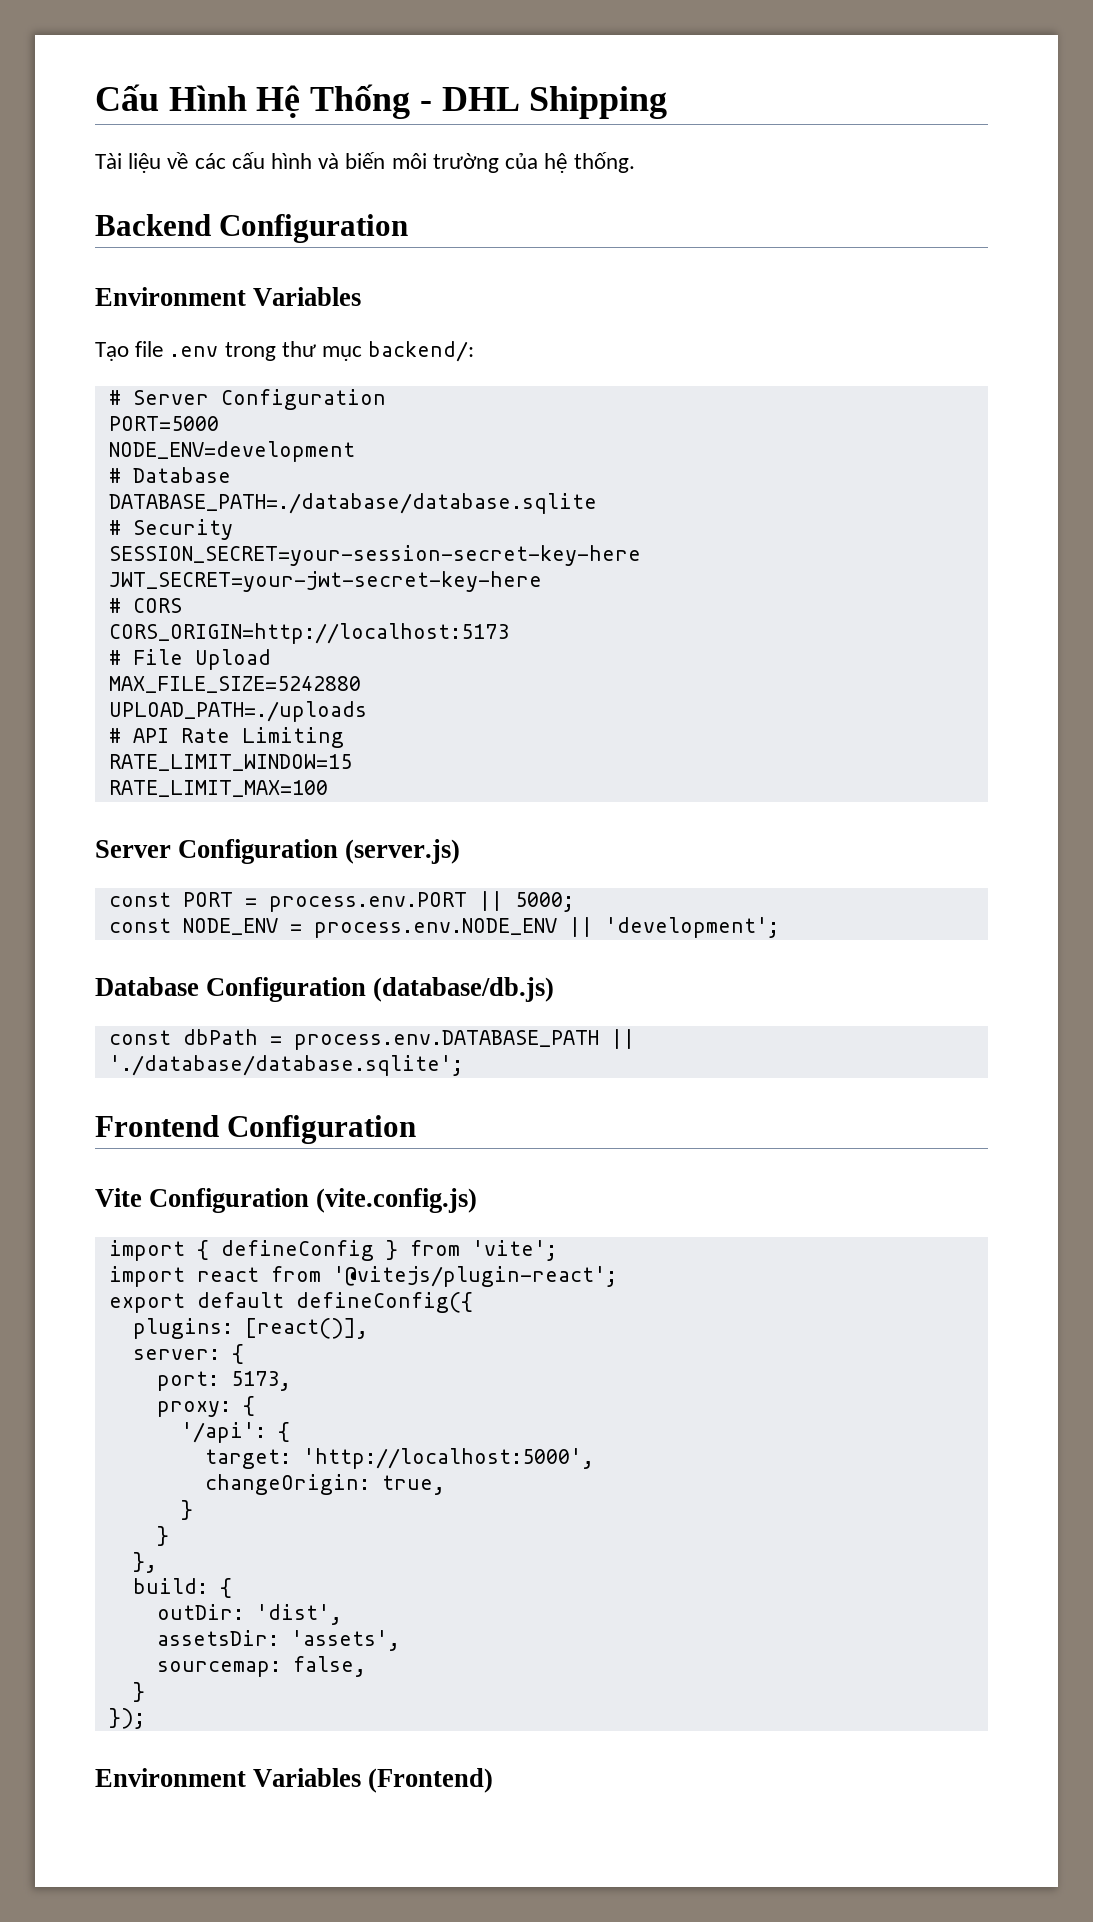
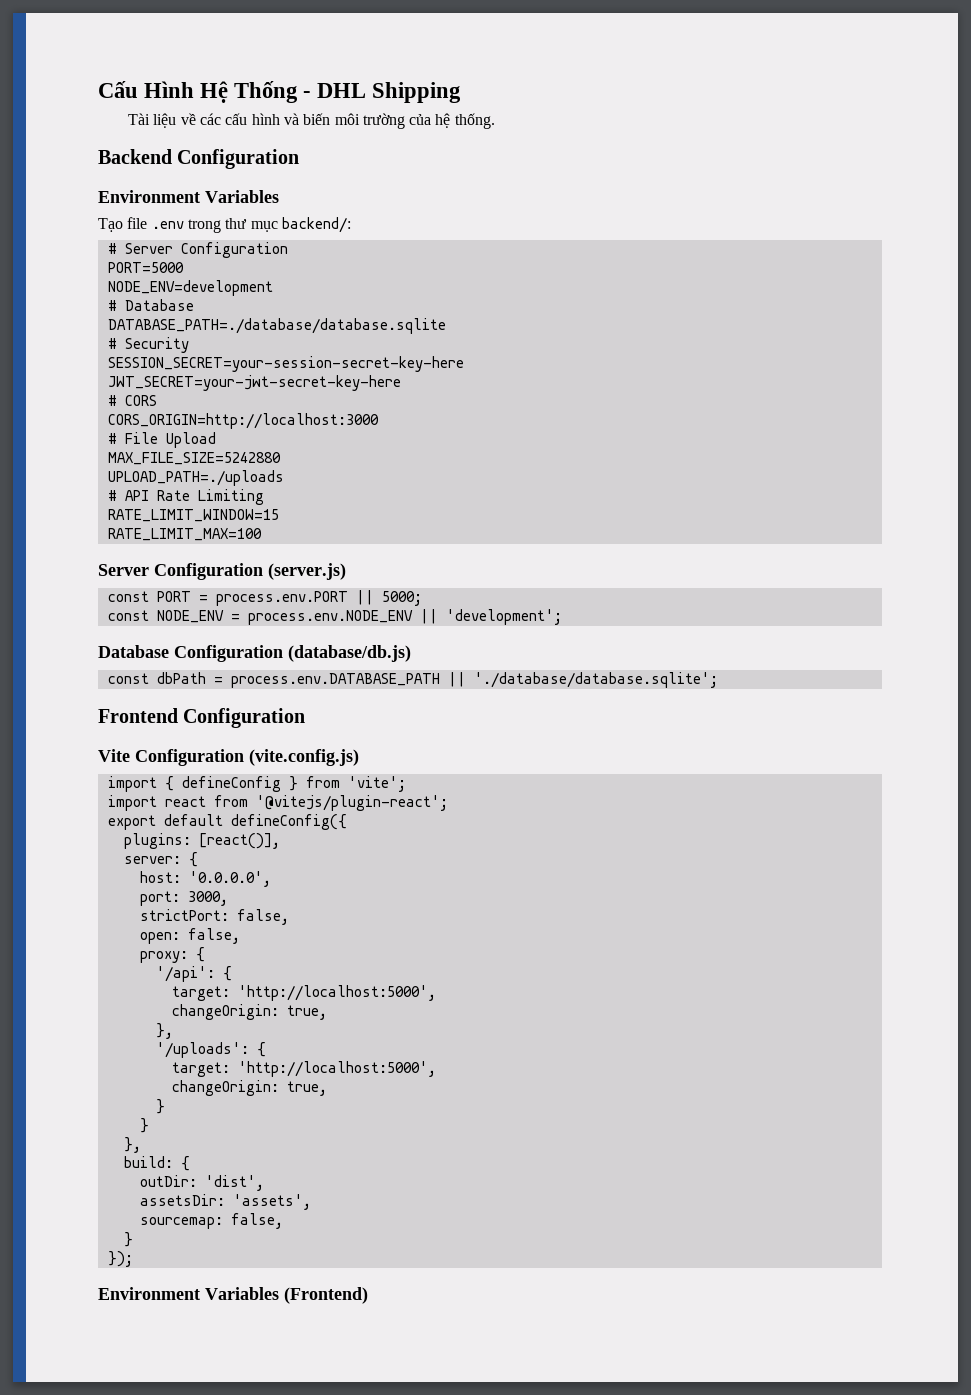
[108,623,509,644] CORS_ORIGIN=http://localhost:5173 -> [107,413,379,429] CORS_ORIGIN=http://localhost:3000
(244, 1354) none -> [139,871,271,887] // host: '0.0.0.0',
[230,1371,291,1391] 5173, -> [187,891,228,906] [139,909,289,925] [139,928,240,944] 3000, // strictPort: false, // open: false,
(445, 1485) none -> [155,1023,173,1039] [155,1042,266,1058] [171,1061,436,1077] [171,1080,327,1096] // }, // '/uploads': { // target: 'http://localhost:5000', // changeOrigin: true,

